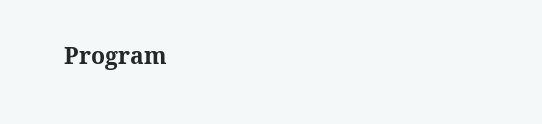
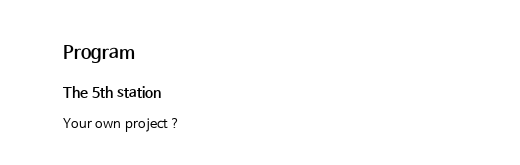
(167, 58) none -> [63,86,161,98] [63,118,181,132] // The 5th station // Your own project ?

